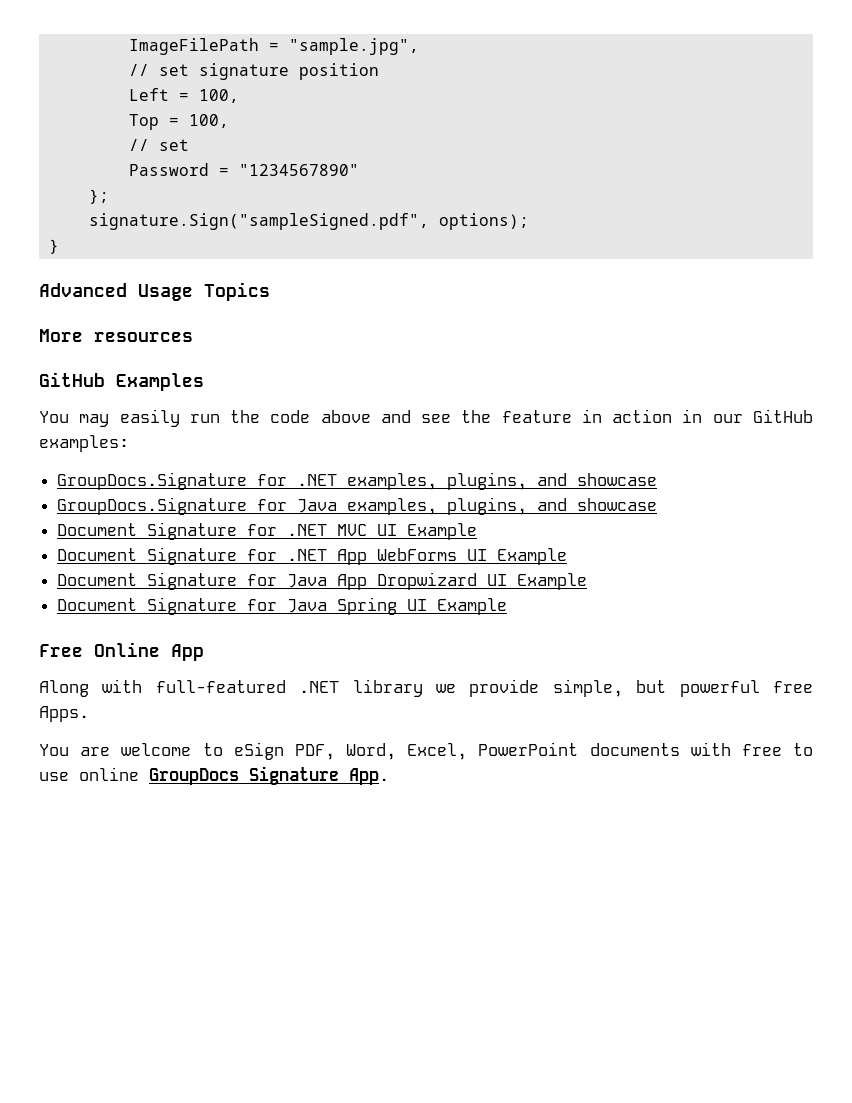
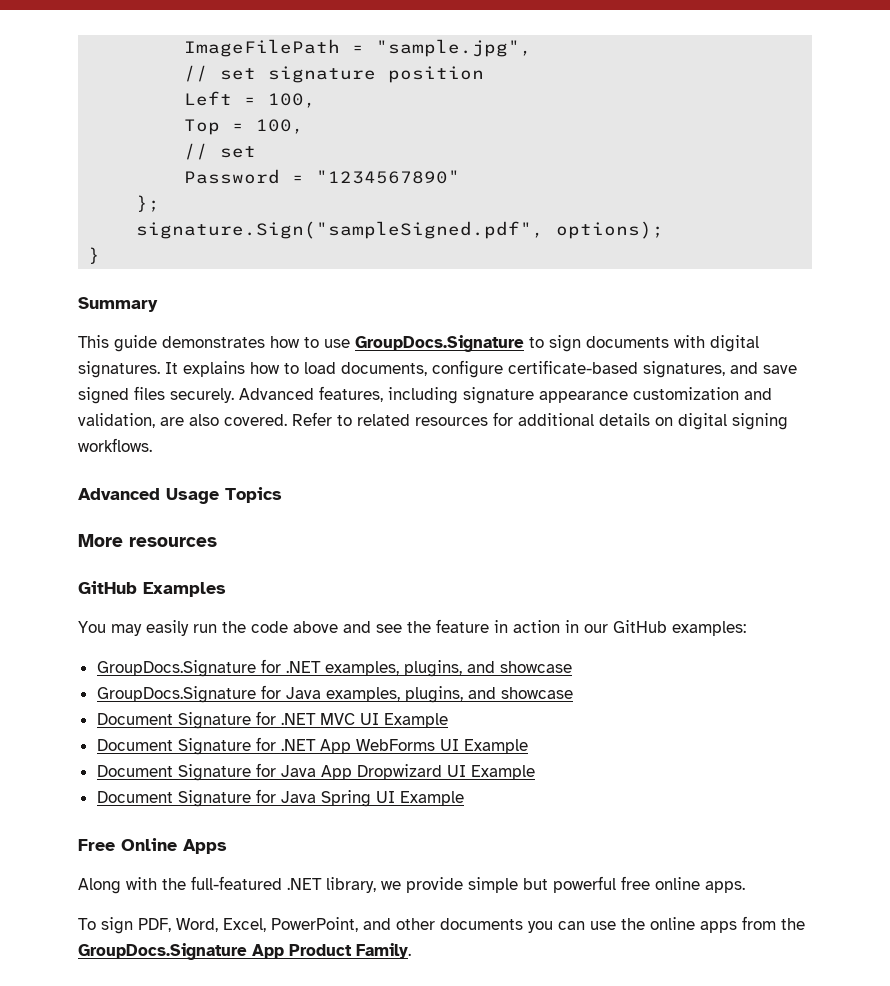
(59, 246) none -> [78,297,158,312] [78,335,759,352] [78,360,797,378] [78,386,772,404] [78,412,788,430] [78,438,152,452] // Summary // This guide demonstrates how to use GroupDocs.Signature to sign documents with digital signatures. It explains how to load documents, configure certificate-based signatures, and save signed files securely. Advanced features, including signature appearance customization and validation, are also covered. Refer to related resources for additional details on digital signing workflows.
[171,644,204,661] App -> [183,839,227,854] Apps
(143, 686) none -> [162,878,186,890] the
[352,679,423,697] library -> [326,877,376,893] library,
[552,679,623,697] simple, -> [468,877,518,893] simple
[39,706,89,722] [39,742,813,760] [39,766,389,785] Apps. // You are welcome to eSign PDF, Word, Excel, PowerPoint documents with free to use online GroupDocs Signature App. -> [655,877,745,893] [78,916,805,934] [78,943,411,960] online apps. // To sign PDF, Word, Excel, PowerPoint, and other documents you can use the online apps from the GroupDocs.Signature App Product Family.

